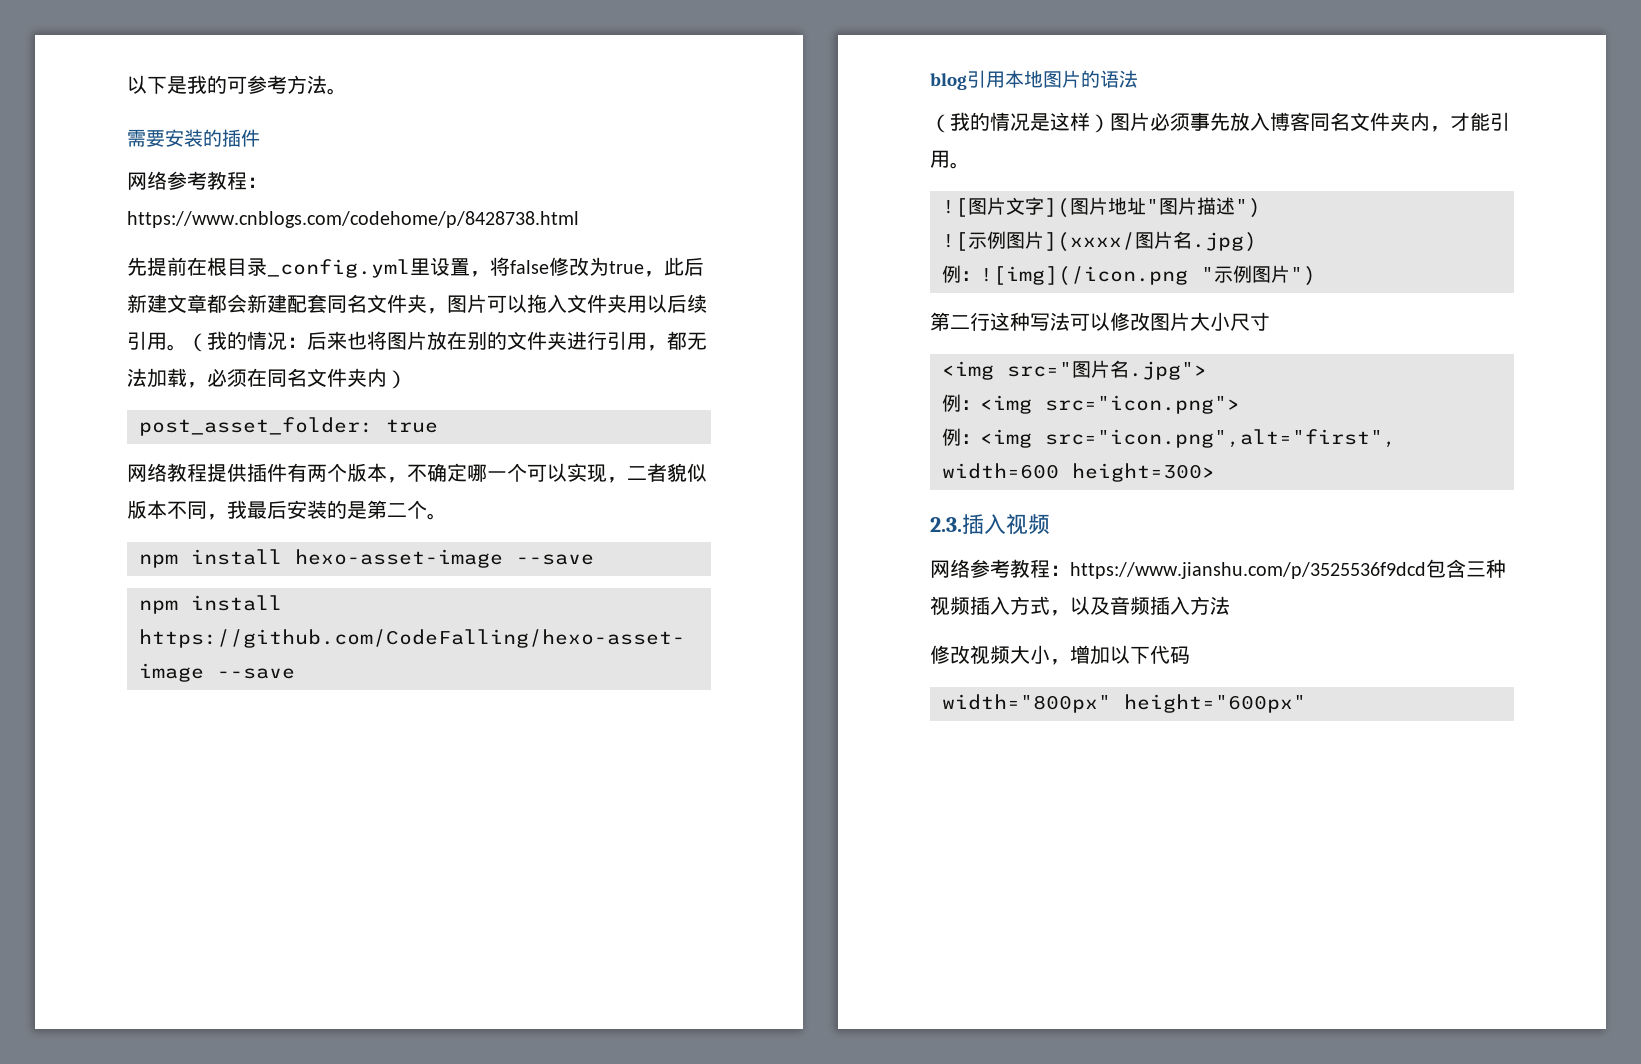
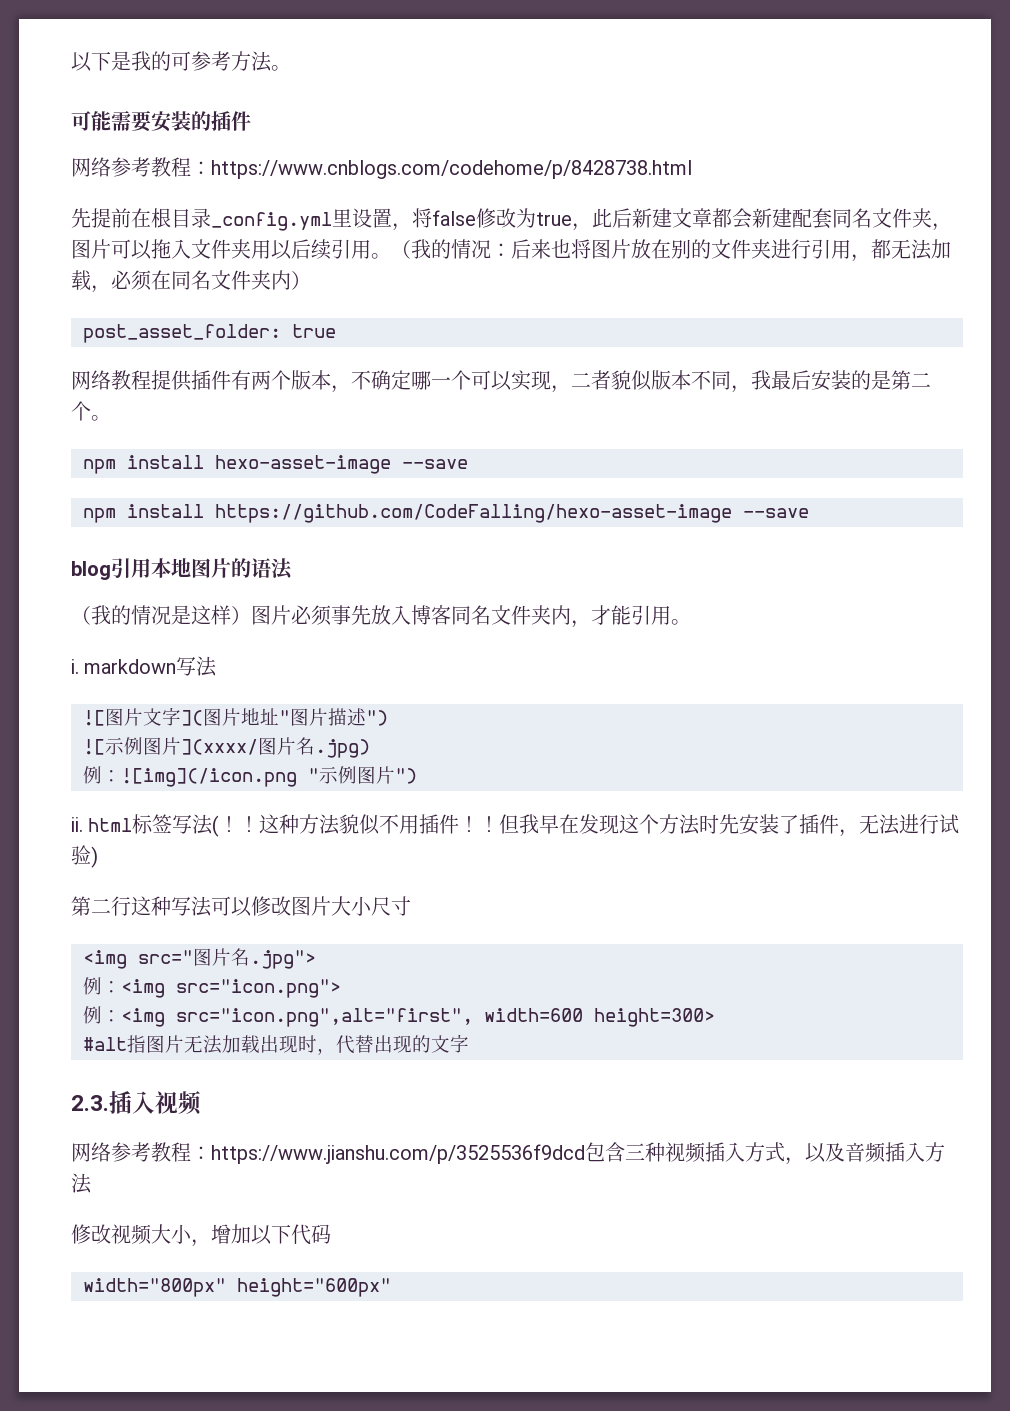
(347, 91) none -> [71,111,111,131] 可能
(970, 165) none -> [71,656,218,677] // i. markdown写法
(1316, 276) none -> [71,814,960,837] [71,845,98,868] // ii. html标签写法(！！这种方法貌似不用插件！！但我早在发现这个方法时先安装了插件，无法进行试验)
(1215, 472) none -> [83,1034,469,1055] // #alt指图片无法加载出现时，代替出现的文字

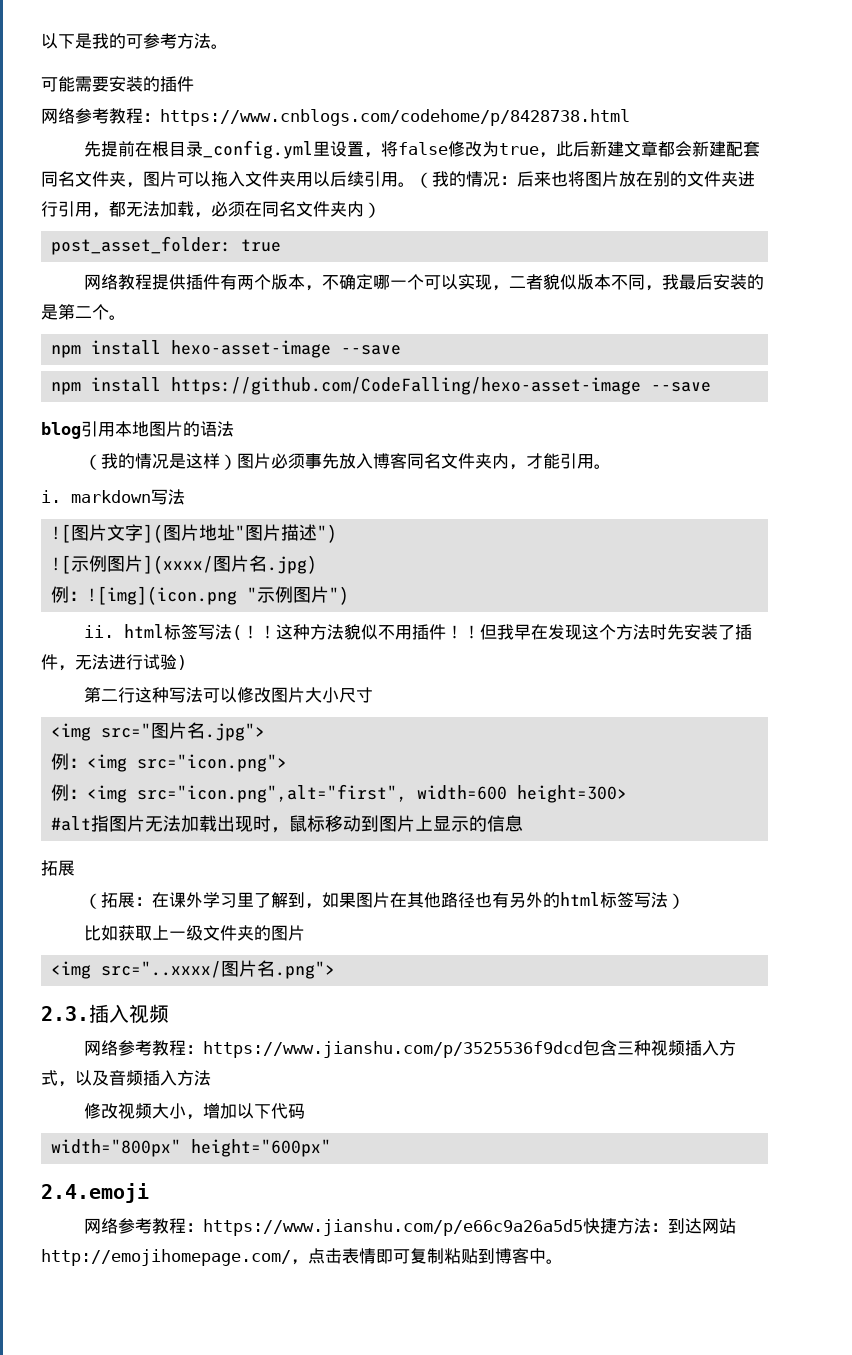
[121,768,297,787] ![img](/icon.png -> [87,586,238,605] ![img](icon.png
[336,1034,469,1054] 代替出现的文字 -> [289,815,524,832] [41,860,75,876] [83,892,685,909] [83,925,305,941] [51,960,336,979] 鼠标移动到图片上显示的信息 // 拓展 // （拓展：在课外学习里了解到，如果图片在其他路径也有另外的html标签写法） // 比如获取上一级文件夹的图片 // <img src="..xxxx/图片名.png">
(391, 1287) none -> [41,1183,149,1203] [83,1218,736,1236] [41,1248,563,1266] // 2.4.emoji // 网络参考教程：https://www.jianshu.com/p/e66c9a26a5d5快捷方法：到达网站http://emojihomepage.com/，点击表情即可复制粘贴到博客中。

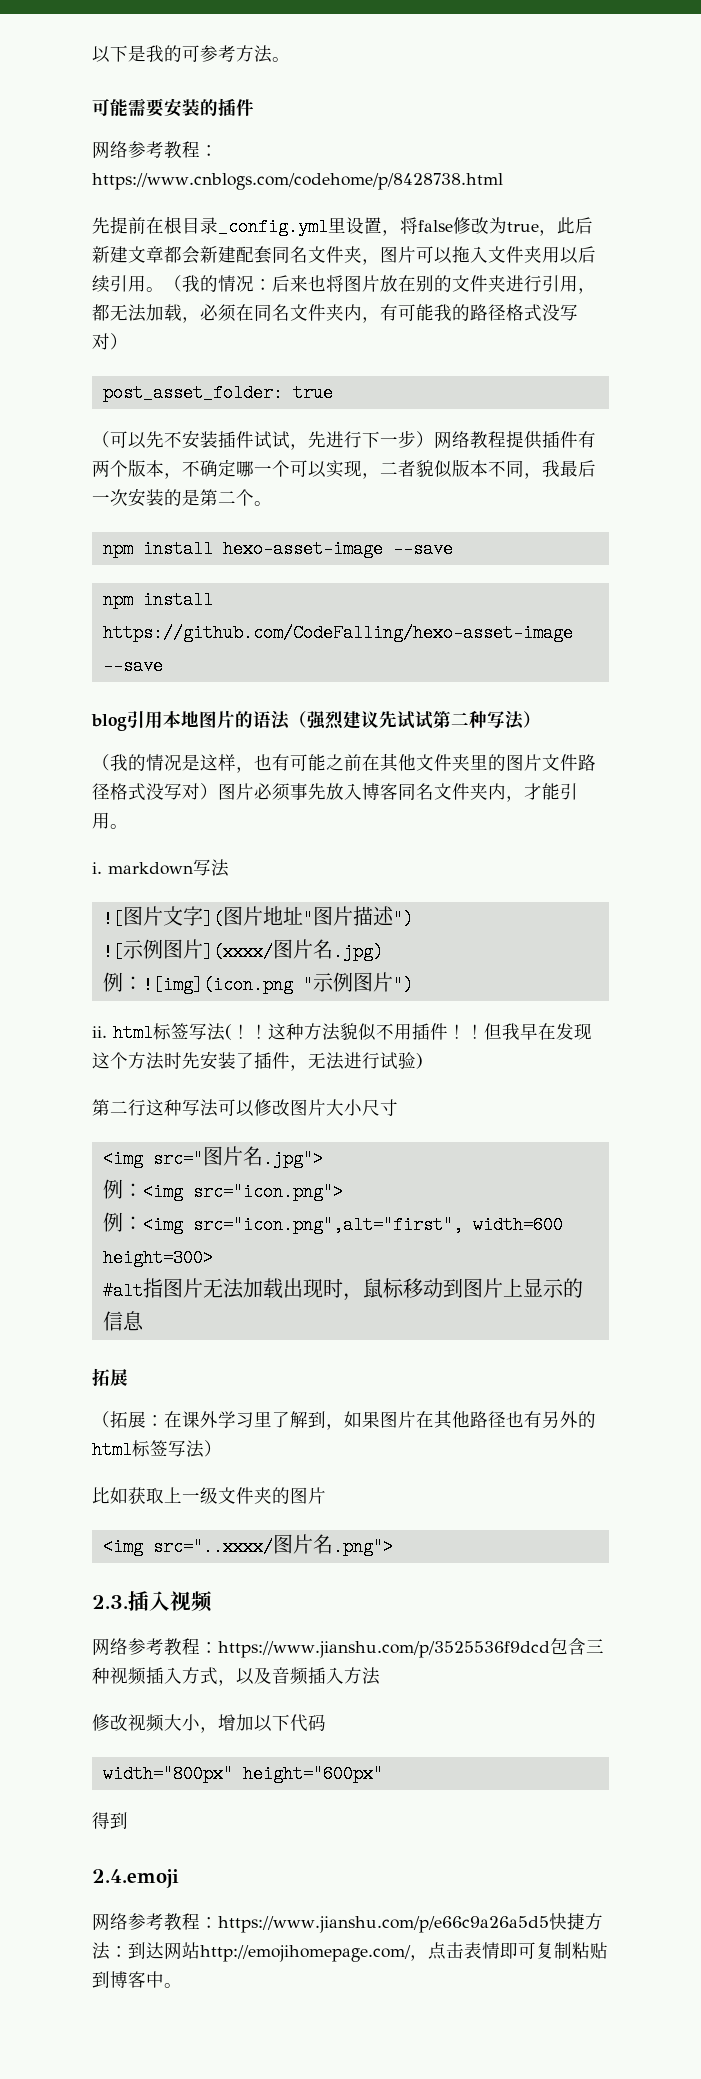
[364,202,381,218] [51,236,282,255] ） // post_asset_folder: true // -> [362,304,578,323] [92,333,128,350] [102,384,333,402] [92,430,434,450] ，有可能我的路径格式没写对） // post_asset_folder: true // （可以先不安装插件试试，先进行下一步）
(713, 282) none -> [92,489,128,506] 一次
[83,453,220,470] // （我的情况是这样 -> [289,710,541,730] [92,753,596,773] [92,783,200,801] （强烈建议先试试第二种写法） // （我的情况是这样，也有可能之前在其他文件夹里的图片文件路径格式没写对
(332, 1148) none -> [92,1812,128,1829] // 得到

